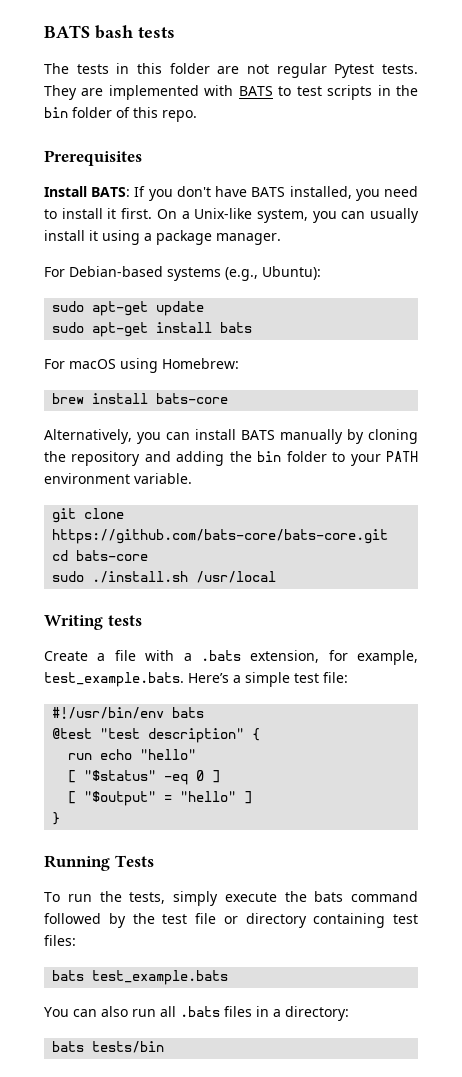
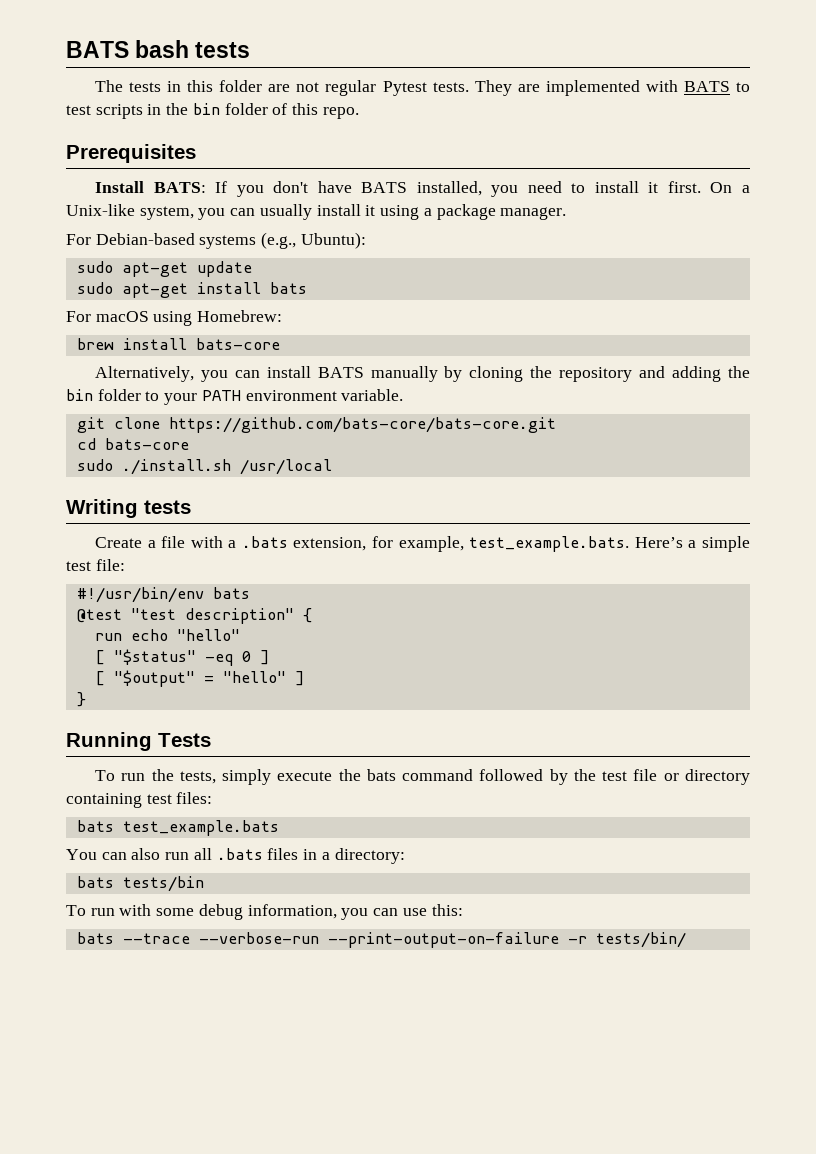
(165, 1047) none -> [66,904,463,920] [76,932,686,948] // To run with some debug information, you can use this: // bats --trace --verbose-run --print-output-on-failure -r tests/bin/

